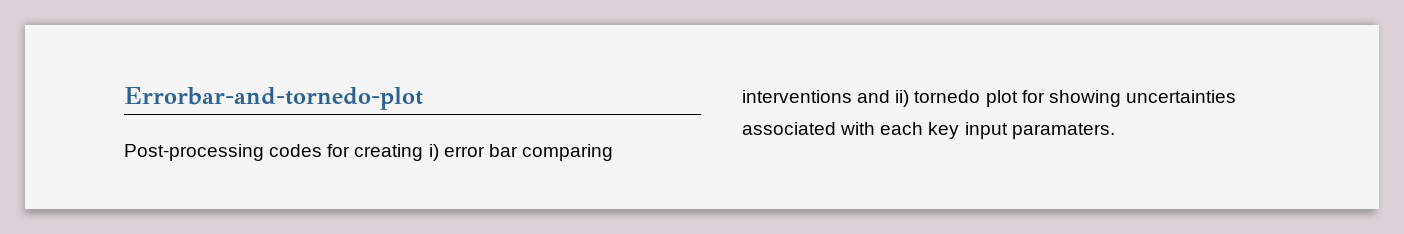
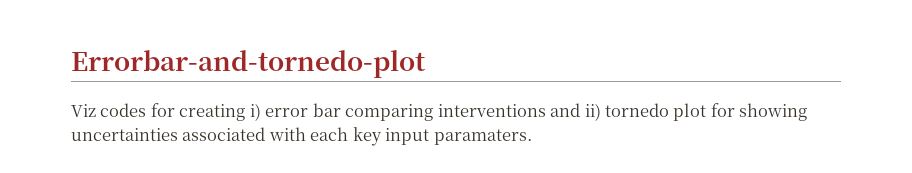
[124,144,264,161] Post-processing -> [71,104,96,117] Viz

